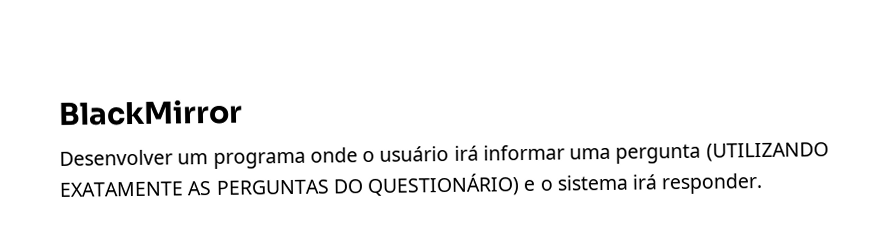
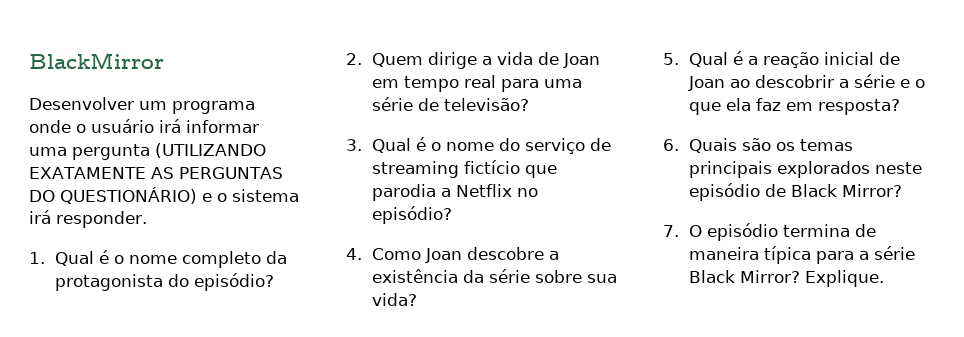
(764, 183) none -> [29,250,288,268] [55,273,275,291] [346,52,601,69] [372,75,583,92] [372,97,530,111] [346,137,612,154] [372,160,558,178] [372,184,539,201] [372,206,453,224] [346,247,560,263] [372,269,618,283] [372,293,418,306] [663,51,901,68] [688,74,926,91] [689,98,901,115] [663,138,854,153] [689,161,923,178] [689,183,903,201] [663,223,877,241] [689,246,916,264] [689,270,885,287] // 1. Qual é o nome completo da protagonista do episódio? // 2. Quem dirige a vida de Joan em tempo real para uma série de televisão? // 3. Qual é o nome do serviço de streaming fictício que parodia a Netflix no episódio? // 4. Como Joan descobre a existência da série sobre sua vida? // 5. Qual é a reação inicial de Joan ao descobrir a série e o que ela faz em resposta? // 6. Quais são os temas principais explorados neste episódio de Black Mirror? // 7. O episódio termina de maneira típica para a série Black Mirror? Explique.

